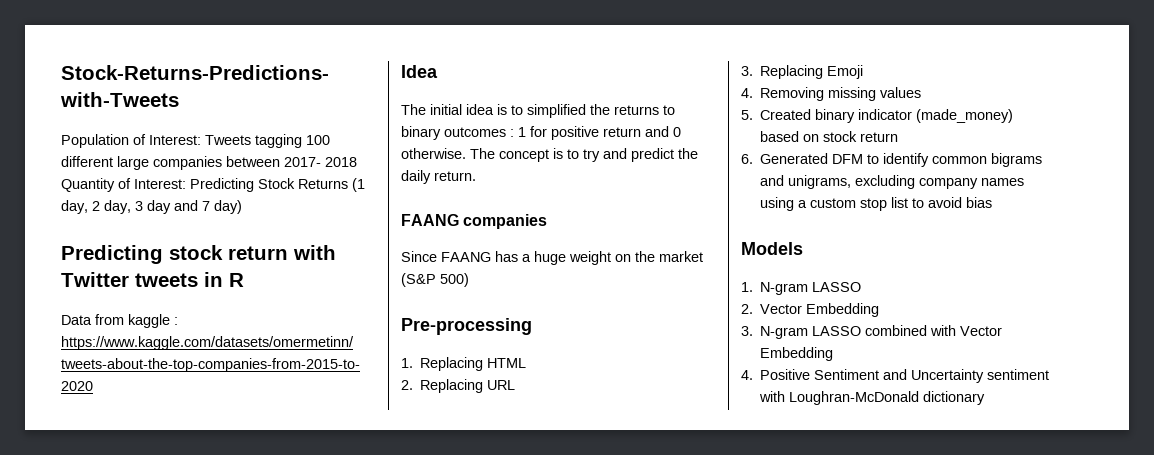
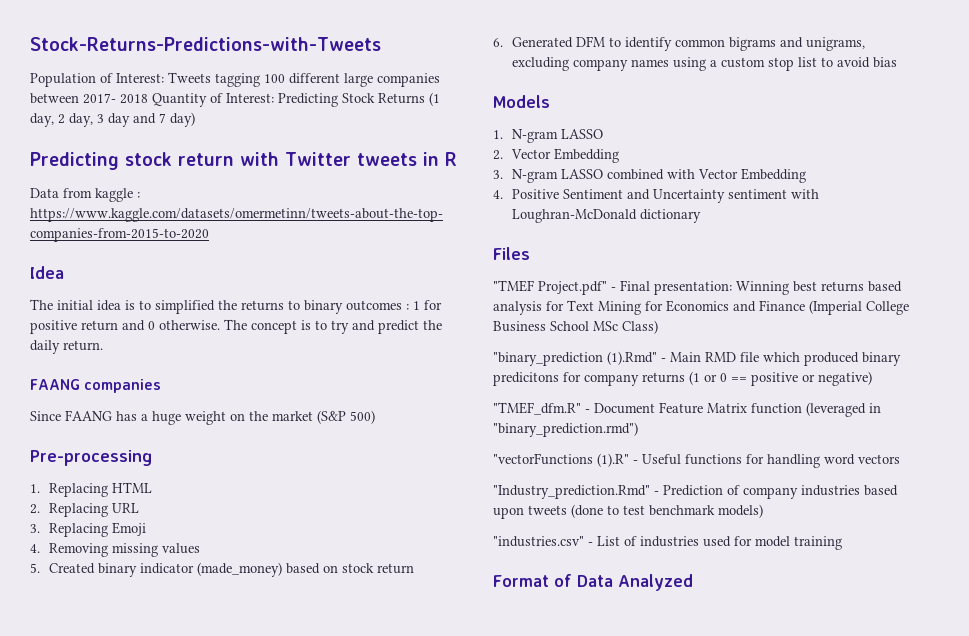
(986, 398) none -> [493,247,530,260] [493,280,902,295] [493,300,909,315] [493,320,658,334] [493,351,901,366] [493,371,872,386] [493,402,881,417] [493,422,638,437] [493,453,900,468] [493,485,898,499] [493,504,763,519] [493,536,842,550] [493,574,693,591] // Files // "TMEF Project.pdf" - Final presentation: Winning best returns based analysis for Text Mining for Economics and Finance (Imperial College Business School MSc Class) // "binary_prediction (1).Rmd" - Main RMD file which produced binary predicitons for company returns (1 or 0 == positive or negative) // "TMEF_dfm.R" - Document Feature Matrix function (leveraged in "binary_prediction.rmd") // "vectorFunctions (1).R" - Useful functions for handling word vectors // "Industry_prediction.Rmd" - Prediction of company industries based upon tweets (done to test benchmark models) // "industries.csv" - List of industries used for model training // Format of Data Analyzed

